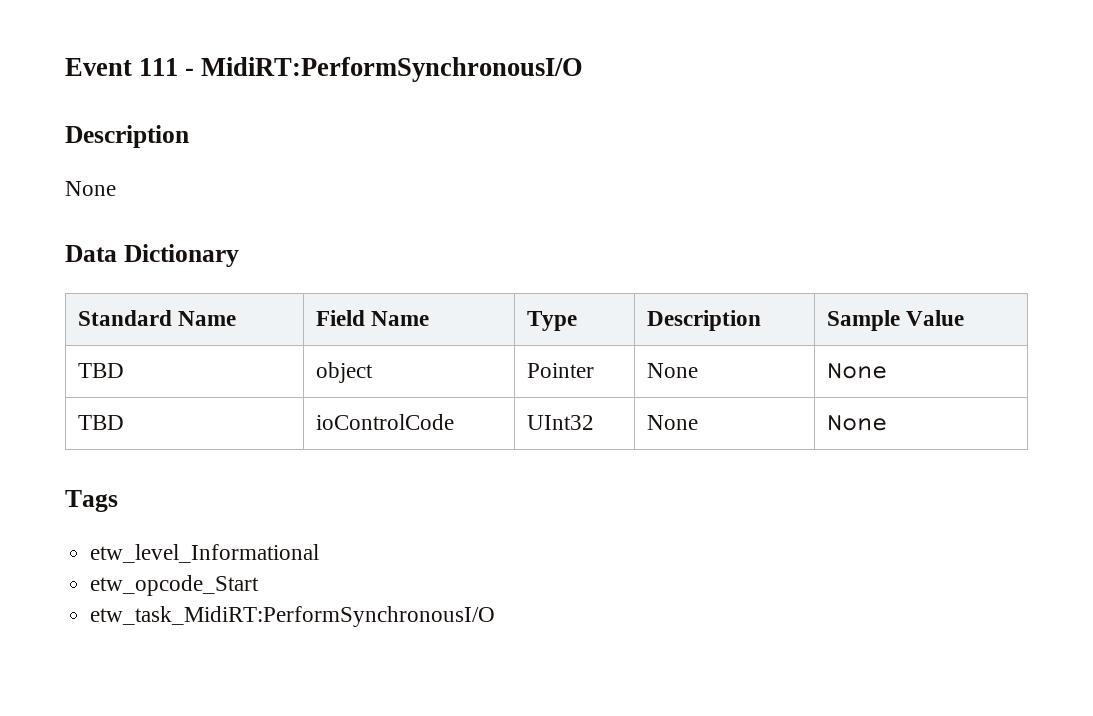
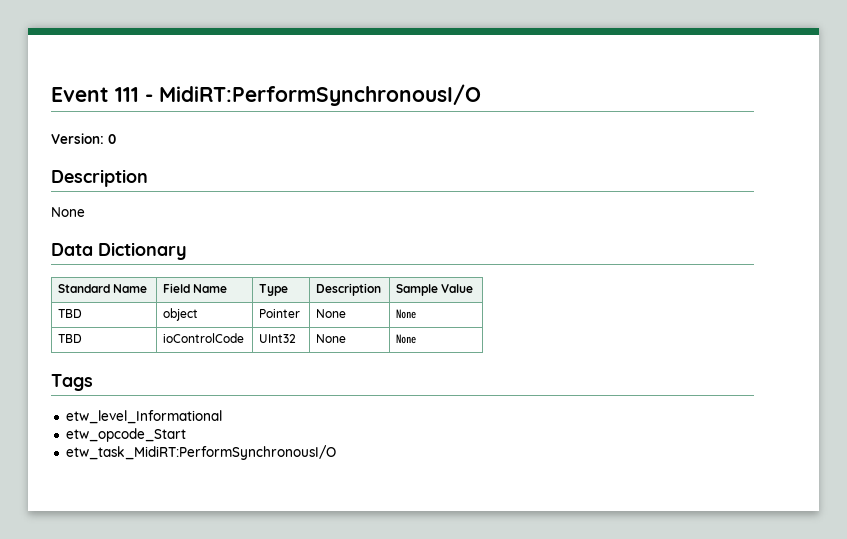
(584, 69) none -> [51,133,116,144] // Version: 0

